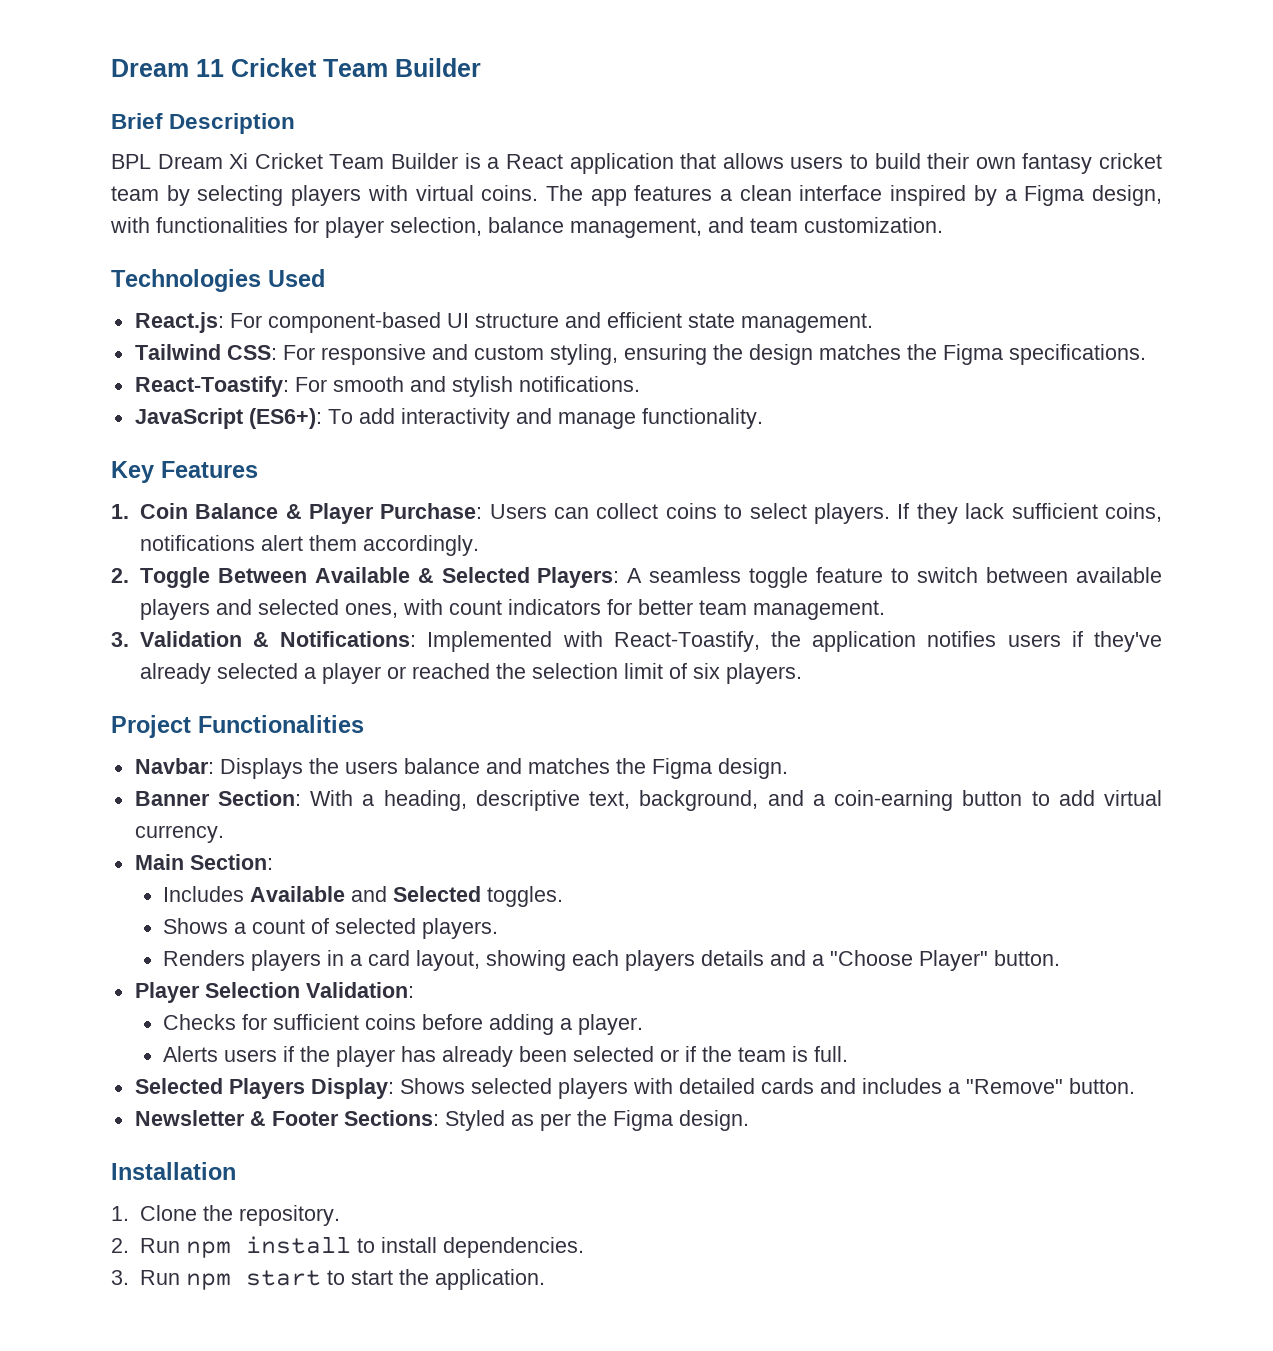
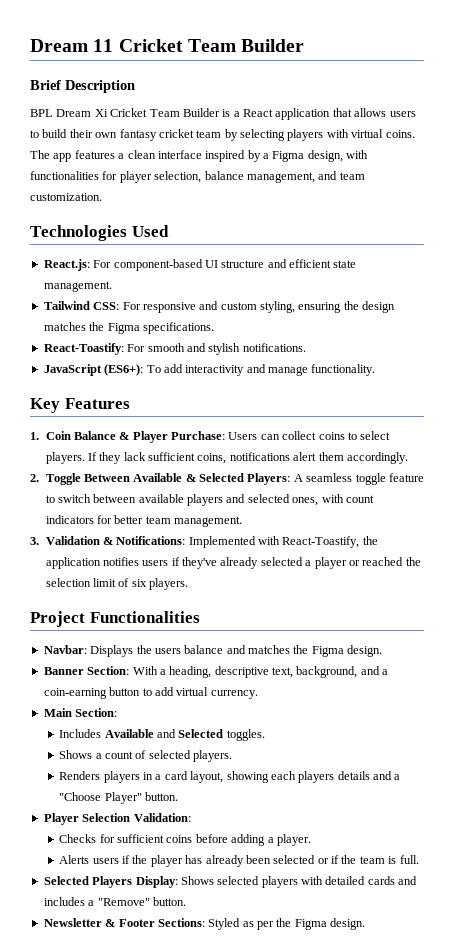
[111,1162,236,1180] [111,1205,340,1226] [111,1236,584,1258] [111,1269,545,1290] // Installation // 1. Clone the repository. // 2. Run npm install to install dependencies. // 3. Run npm start to start the application. -> (366, 924) none

